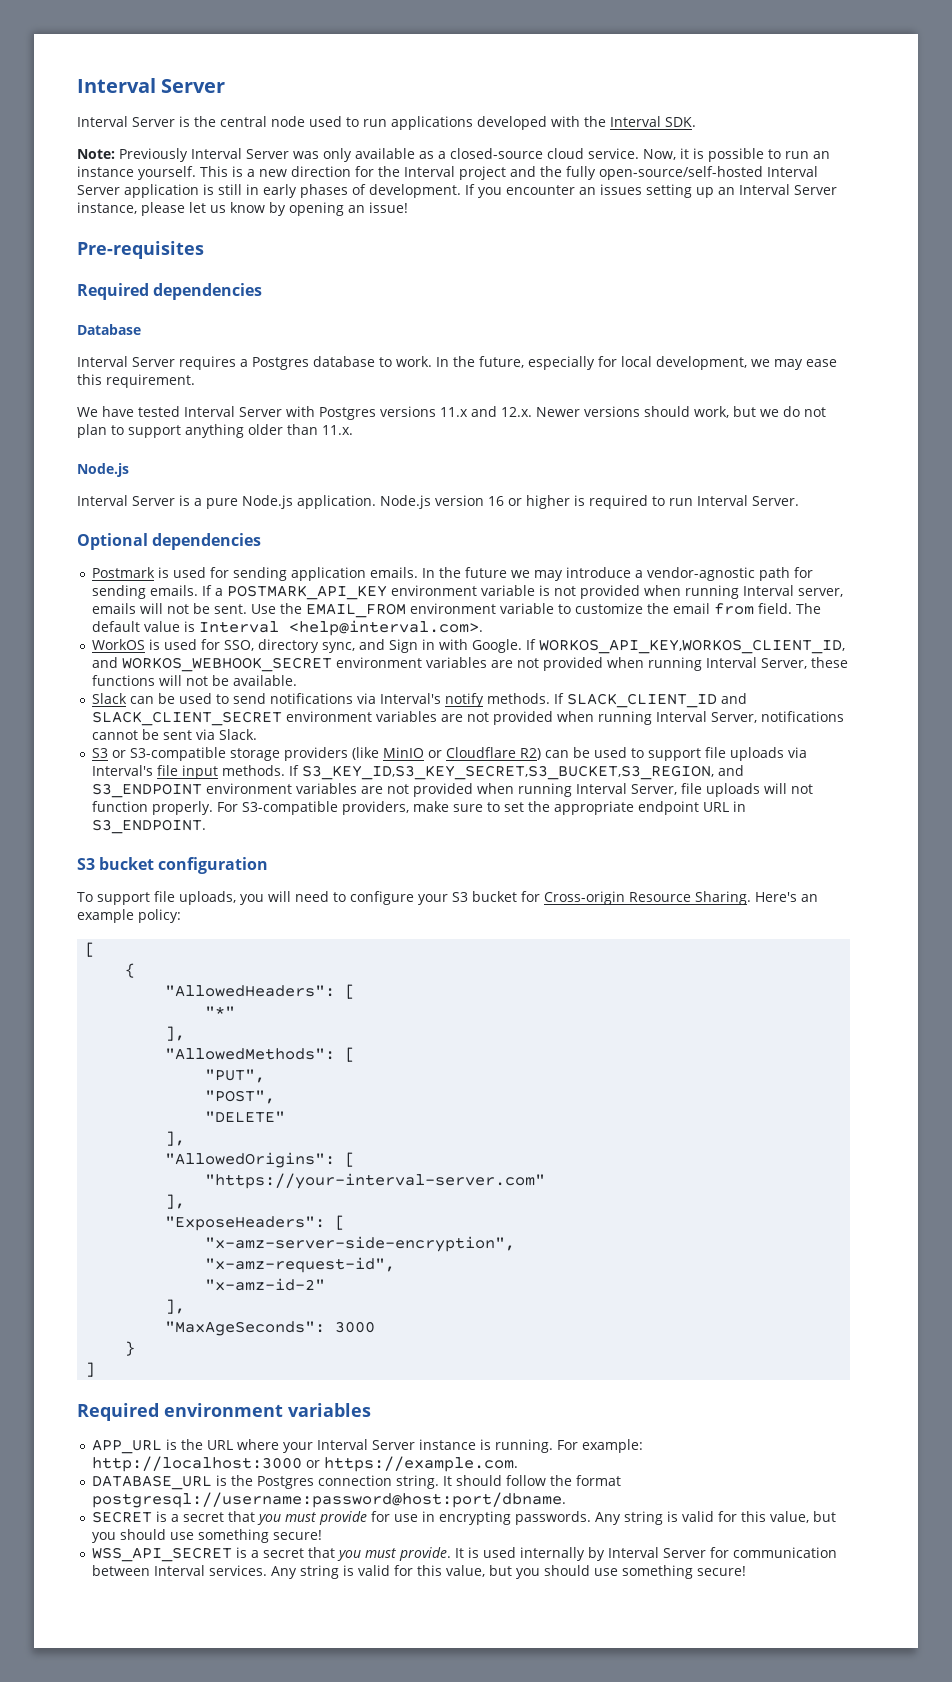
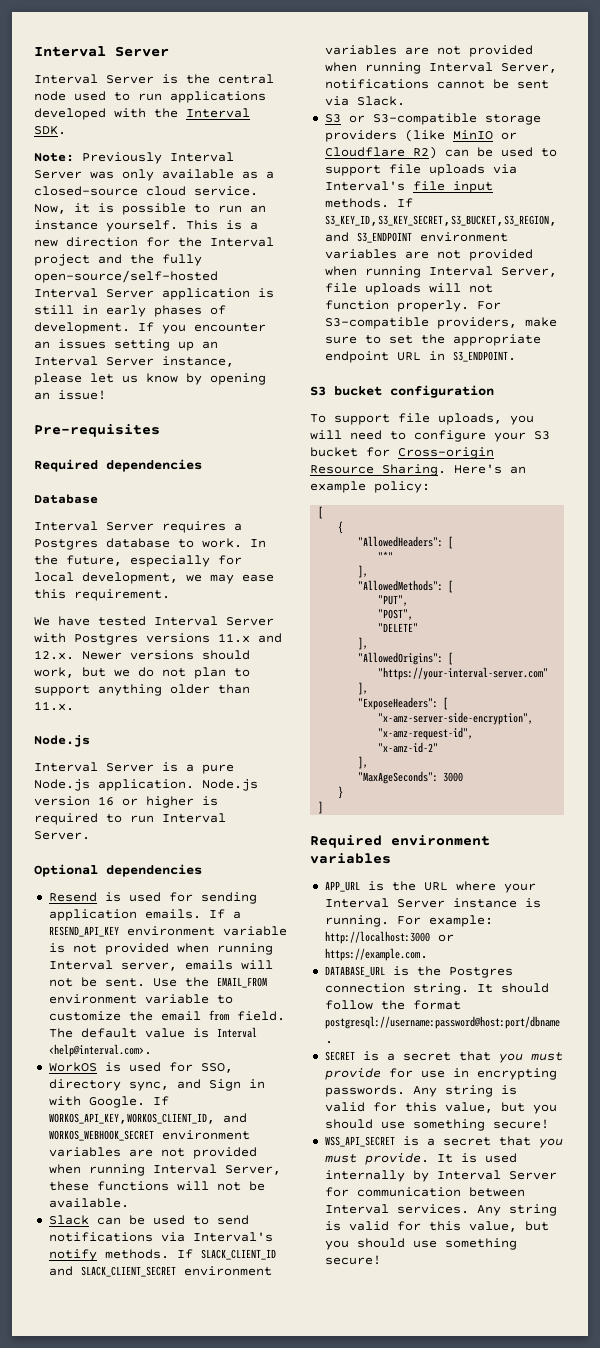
[92,567,156,578] Postmark -> [48,892,97,902] Resend
[422,567,814,581] [92,585,199,599] In the future we may introduce a vendor-agnostic path for sending emails. -> (201, 914) none
[227,585,388,600] POSTMARK_API_KEY -> [48,926,119,937] RESEND_API_KEY

